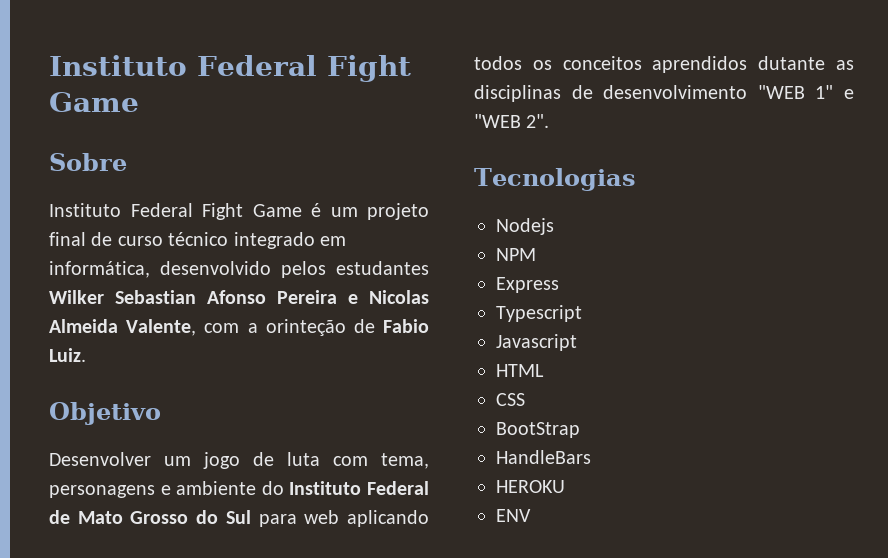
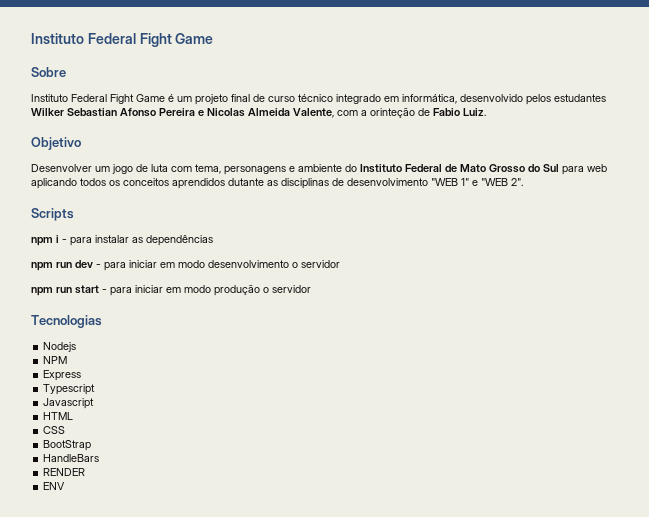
(550, 121) none -> [31,208,74,221] [31,235,213,246] [31,260,340,271] [31,284,311,296] // Scripts // npm i - para instalar as dependências // npm run dev - para iniciar em modo desenvolvimento o servidor // npm run start - para iniciar em modo produção o servidor
[496,480,565,493] HEROKU -> [43,468,86,476] RENDER

